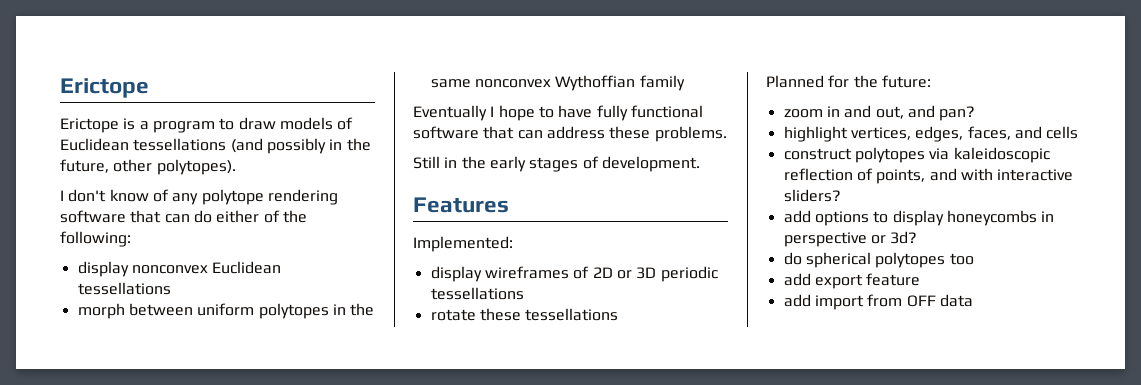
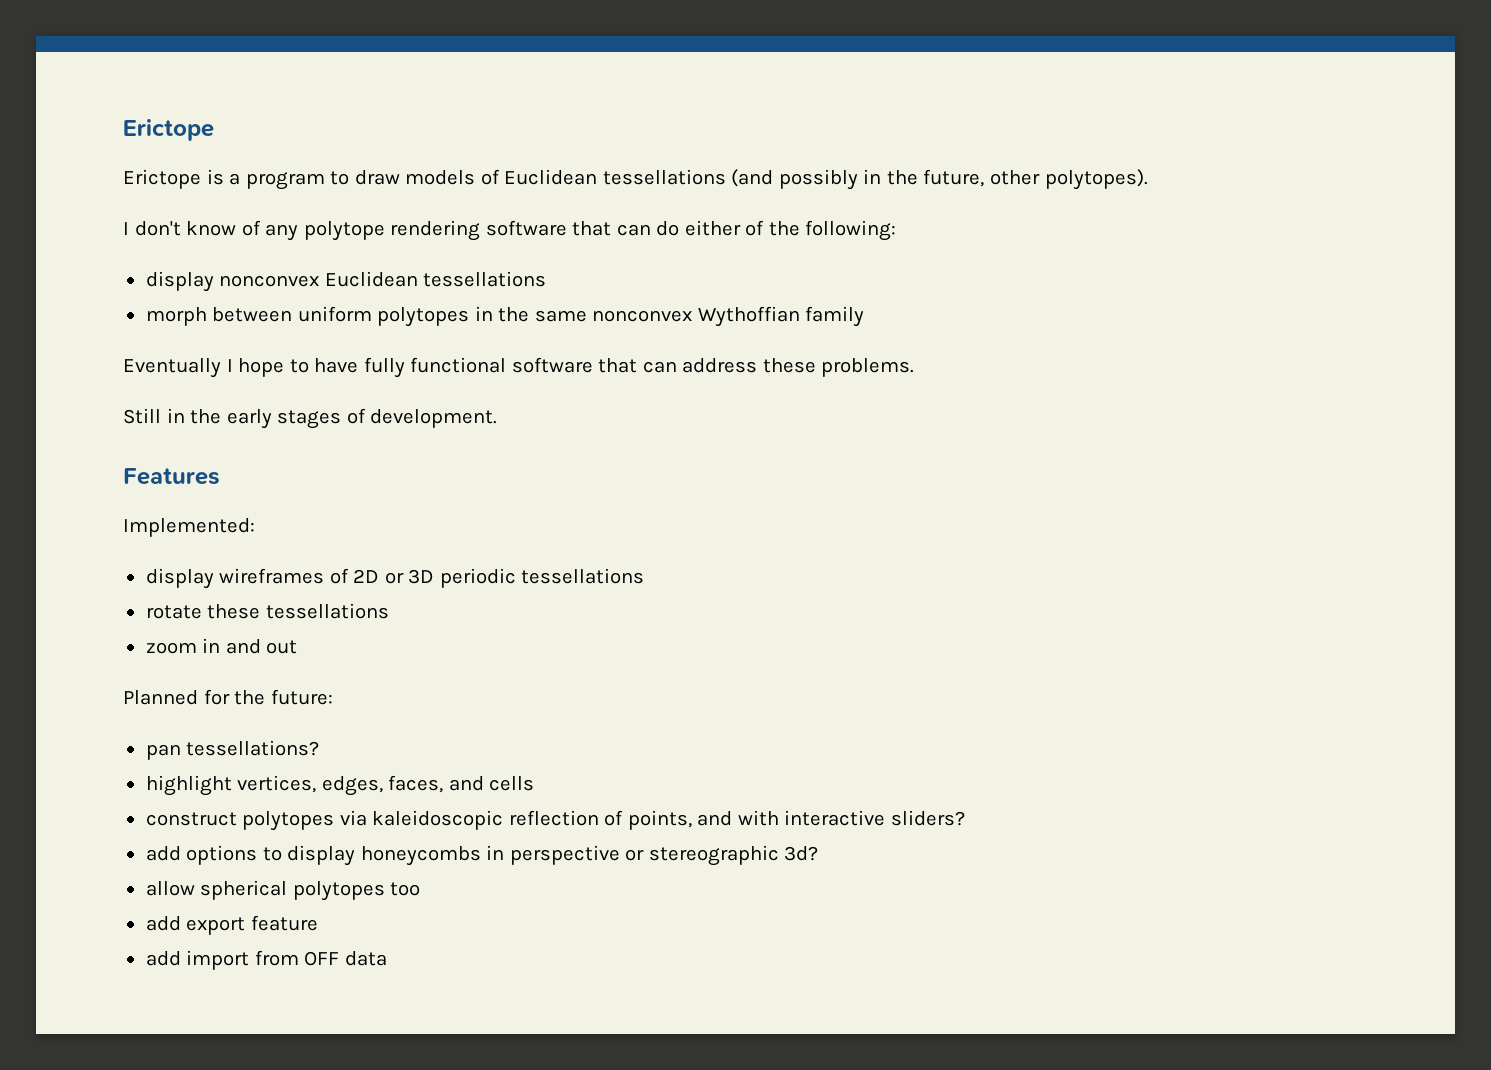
(619, 314) none -> [145,638,298,654] // zoom in and out
[783,105,976,121] zoom in and out, and pan? -> [145,740,320,760] pan tessellations?
(886, 239) none -> [648,845,779,866] stereographic
[783,252,802,265] do -> [145,881,195,896] allow

